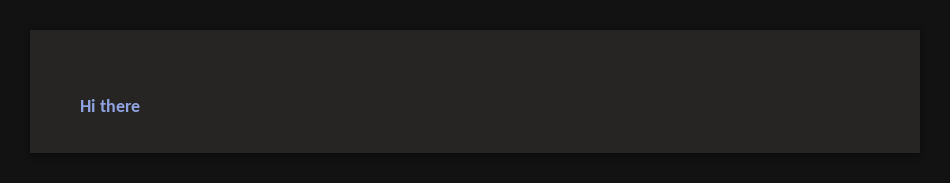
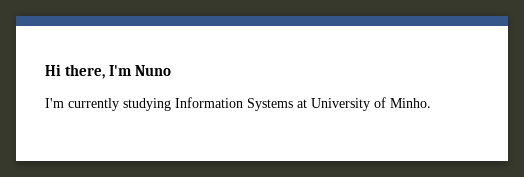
[99,99,140,112] there -> [65,64,172,79] [45,97,431,111] there, I'm Nuno // I'm currently studying Information Systems at University of Minho.

